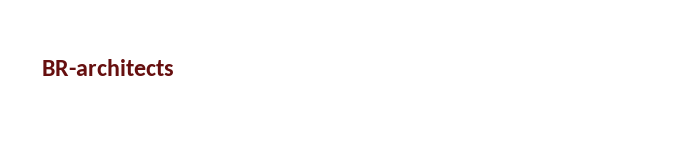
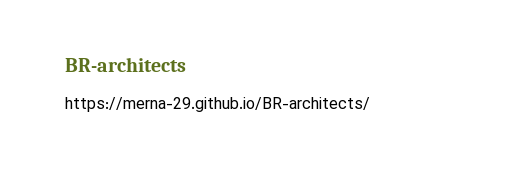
(174, 67) none -> [65,97,370,112] // https://merna-29.github.io/BR-architects/

